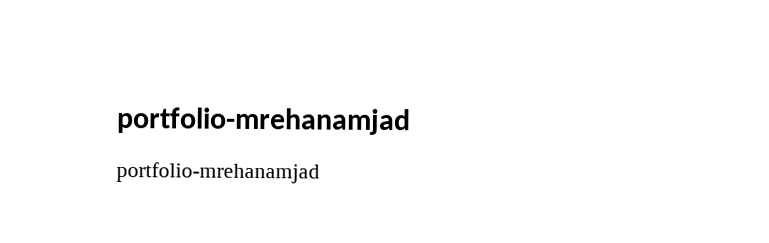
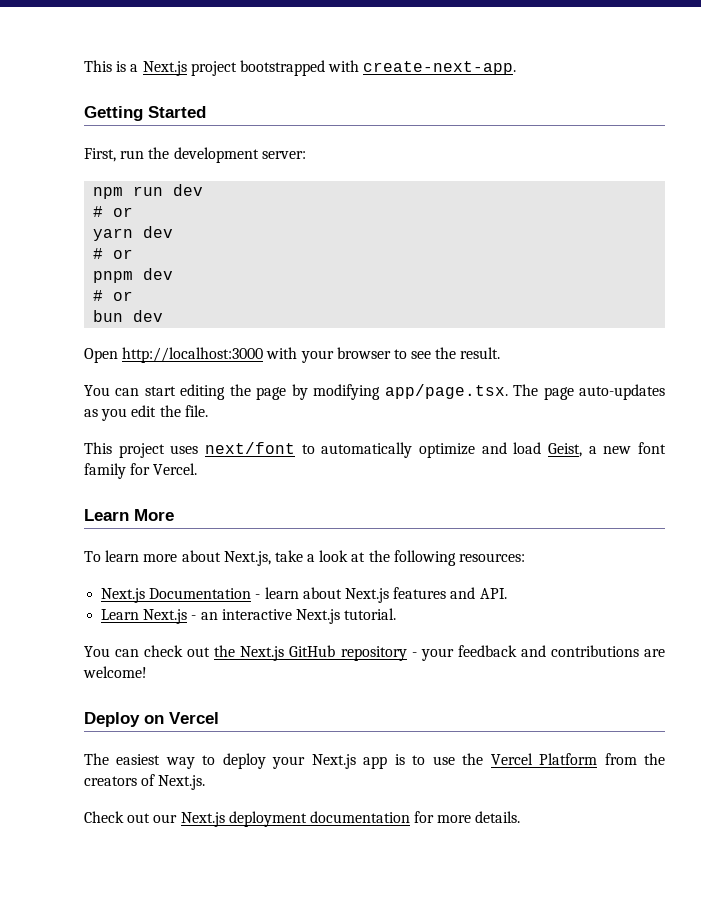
[116,106,411,136] [116,161,320,184] portfolio-mrehanamjad // portfolio-mrehanamjad -> [84,60,517,76] [84,106,206,121] [84,147,306,163] [93,184,204,199] [93,206,134,217] [93,226,174,241] [93,248,134,259] [93,268,174,283] [93,290,134,301] [93,310,164,322] [84,347,501,363] [84,384,665,400] [84,405,208,421] [84,442,666,458] [84,463,198,479] [84,509,174,521] [84,550,526,566] [101,587,507,603] [101,608,397,624] [84,645,666,661] [83,666,147,678] [84,712,219,727] [84,753,666,769] [84,774,206,790] [84,811,521,827] This is a Next.js project bootstrapped with create-next-app. // Getting Started // First, run the development server: // npm run dev // # or // yarn dev // # or // pnpm dev // # or // bun dev // Open http://localhost:3000 with your browser to see the result. // You can start editing the page by modifying app/page.tsx. The page auto-updates as you edit the file. // This project uses next/font to automatically optimize and load Geist, a new font family for Vercel. // Learn More // To learn more about Next.js, take a look at the following resources: // Next.js Documentation - learn about Next.js features and API. // Learn Next.js - an interactive Next.js tutorial. // You can check out the Next.js GitHub repository - your feedback and contributions are welcome! // Deploy on Vercel // The easiest way to deploy your Next.js app is to use the Vercel Platform from the creators of Next.js. // Check out our Next.js deployment documentation for more details.

